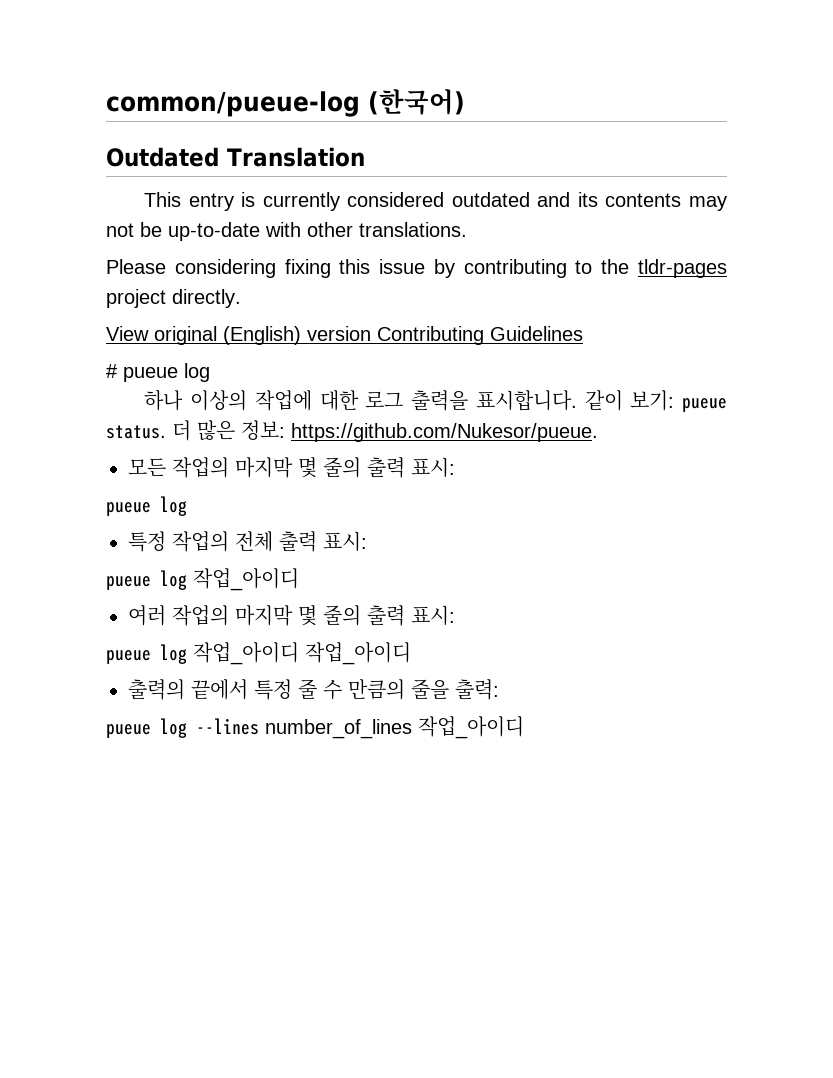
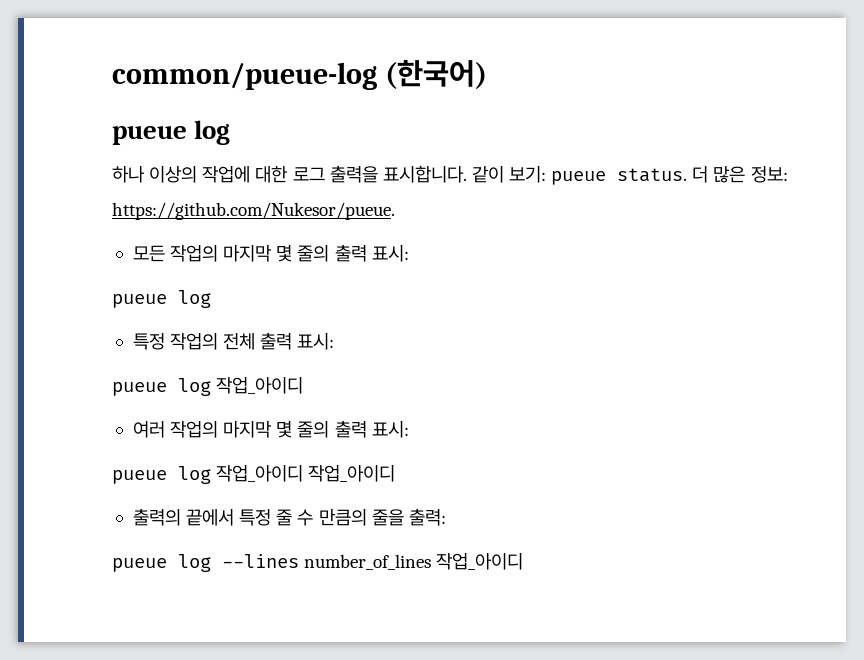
[106,147,365,167] [144,192,727,211] [106,222,467,241] [106,259,727,278] [106,289,241,308] [106,326,583,345] [106,364,118,378] Outdated Translation // This entry is currently considered outdated and its contents may not be up-to-date with other translations. // Please considering fixing this issue by contributing to the tldr-pages project directly. // View original (English) version Contributing Guidelines // # -> (488, 74) none

